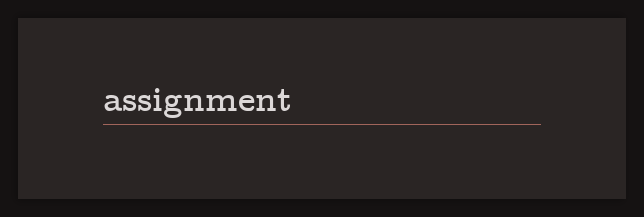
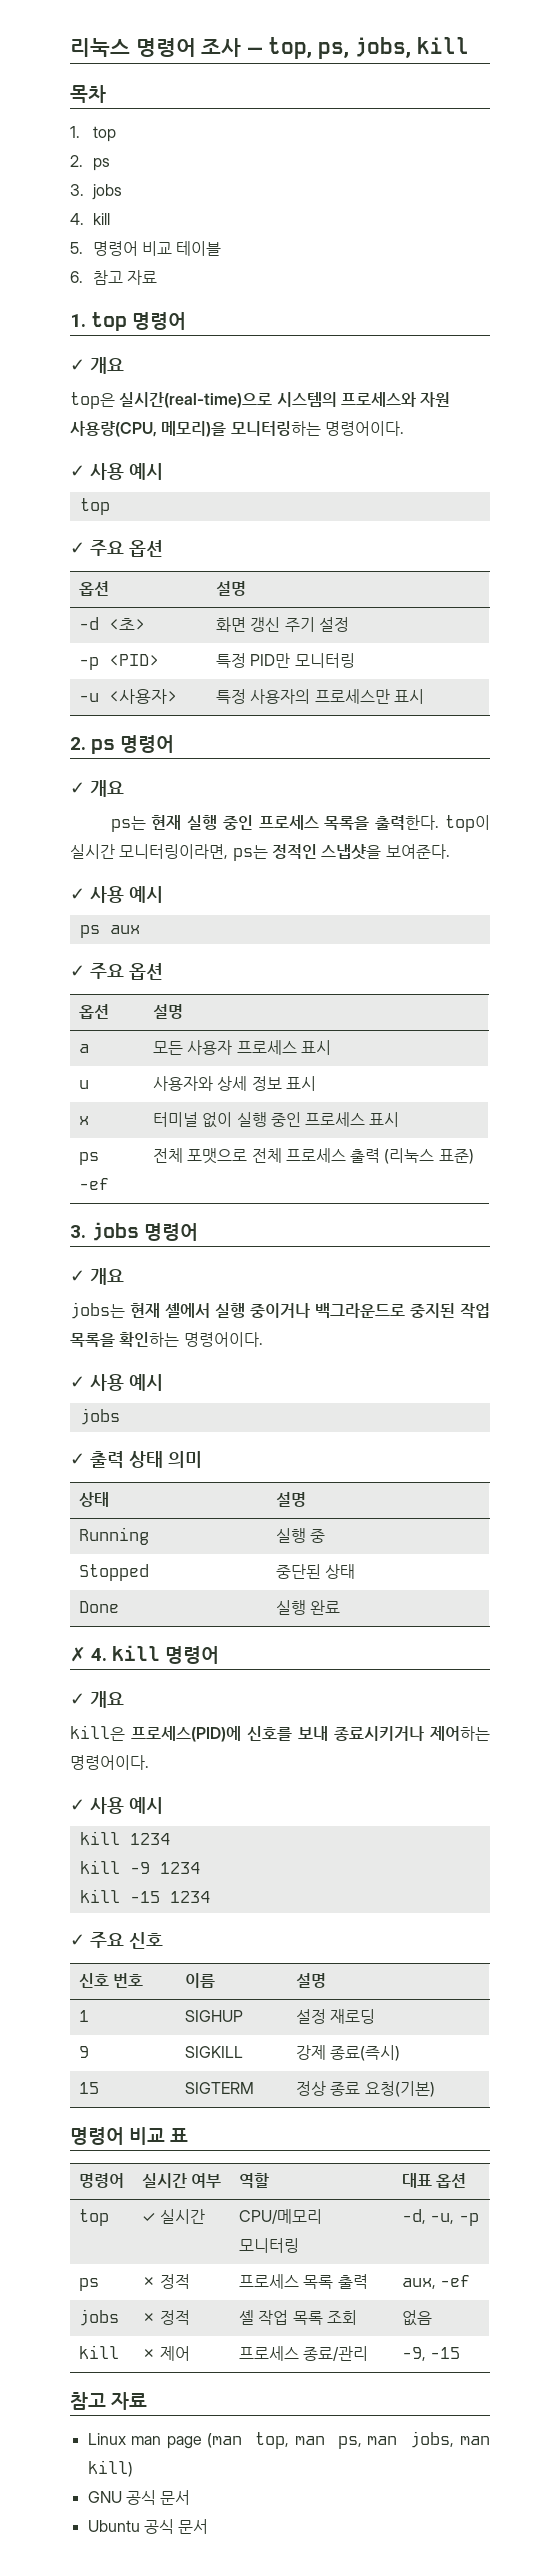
[103,88,292,118] assignment -> [70,37,469,59] [70,85,106,103] [70,126,116,142] [70,155,110,171] [70,184,122,200] [70,213,110,225] [70,241,222,256] [70,270,157,285] [70,312,187,331] [70,357,124,374] [70,392,451,409] [70,421,404,437] [70,463,163,480] [79,498,110,515] [70,540,163,557] [78,581,109,596] [215,581,246,596] [78,617,145,630] [215,617,349,632] [78,654,159,670] [215,653,355,668] [78,689,177,704] [215,689,424,704] [70,735,175,754] [70,780,124,797] [110,815,490,832] [70,844,450,861] [70,886,163,903] [79,925,140,938] [70,963,163,980] [78,1004,109,1019] [152,1004,183,1019] [78,1044,89,1053] [152,1040,331,1055] [78,1080,89,1089] [152,1076,316,1091] [78,1116,89,1125] [152,1112,400,1128] [78,1152,99,1165] [78,1178,109,1190] [152,1148,474,1164] [70,1222,199,1241] [70,1268,124,1285] [70,1302,490,1319] [70,1332,263,1347] [70,1374,163,1391] [79,1408,120,1425] [70,1451,202,1468] [78,1492,109,1507] [275,1492,306,1507] [78,1527,149,1545] [275,1528,326,1543] [78,1564,149,1581] [275,1564,356,1579] [78,1601,119,1613] [275,1600,341,1615] [70,1645,220,1664] [70,1691,124,1708] [70,1725,490,1742] [70,1755,149,1770] [70,1797,163,1814] [79,1831,170,1845] [79,1860,200,1874] [79,1889,210,1903] [70,1932,163,1949] [78,1973,144,1988] [184,1973,215,1988] [295,1973,326,1988] [78,2010,89,2022] [184,2010,243,2022] [295,2009,376,2024] [78,2046,89,2058] [184,2046,243,2058] [295,2045,401,2061] [78,2082,99,2094] [184,2082,254,2094] [295,2081,435,2097] [70,2127,189,2145] [78,2173,124,2188] [141,2173,222,2188] [238,2173,269,2188] [401,2173,467,2188] [78,2209,109,2226] [141,2209,206,2224] [238,2209,322,2224] [238,2238,299,2253] [401,2209,479,2226] [78,2278,99,2291] [141,2274,191,2289] [238,2274,368,2289] [401,2275,471,2289] [78,2309,119,2326] [141,2310,191,2325] [238,2310,357,2325] [401,2310,432,2326] [78,2345,119,2359] [141,2346,191,2361] [238,2346,369,2361] [401,2347,461,2361] [70,2392,148,2410] [87,2431,490,2449] [87,2460,133,2477] [87,2490,191,2505] [87,2519,209,2534] 리눅스 명령어 조사 — top, ps, jobs, kill // 목차 // 1. top // 2. ps // 3. jobs // 4. kill // 5. 명령어 비교 테이블 // 6. 참고 자료 // 1. top 명령어 // ✓ 개요 // top은 실시간(real-time)으로 시스템의 프로세스와 자원 사용량(CPU, 메모리)을 모니터링하는 명령어이다. // ✓ 사용 예시 // top // ✓ 주요 옵션 // 옵션 | 설명 // -d <초> | 화면 갱신 주기 설정 // -p <PID> | 특정 PID만 모니터링 // -u <사용자> | 특정 사용자의 프로세스만 표시 // 2. ps 명령어 // ✓ 개요 // ps는 현재 실행 중인 프로세스 목록을 출력한다. top이 실시간 모니터링이라면, ps는 정적인 스냅샷을 보여준다. // ✓ 사용 예시 // ps aux // ✓ 주요 옵션 // 옵션 | 설명 // a | 모든 사용자 프로세스 표시 // u | 사용자와 상세 정보 표시 // x | 터미널 없이 실행 중인 프로세스 표시 // ps -ef | 전체 포맷으로 전체 프로세스 출력 (리눅스 표준) // 3. jobs 명령어 // ✓ 개요 // jobs는 현재 셸에서 실행 중이거나 백그라운드로 중지된 작업 목록을 확인하는 명령어이다. // ✓ 사용 예시 // jobs // ✓ 출력 상태 의미 // 상태 | 설명 // Running | 실행 중 // Stopped | 중단된 상태 // Done | 실행 완료 // ✗ 4. kill 명령어 // ✓ 개요 // kill은 프로세스(PID)에 신호를 보내 종료시키거나 제어하는 명령어이다. // ✓ 사용 예시 // kill 1234 // kill -9 1234 // kill -15 1234 // ✓ 주요 신호 // 신호 번호 | 이름 | 설명 // 1 | SIGHUP | 설정 재로딩 // 9 | SIGKILL | 강제 종료(즉시) // 15 | SIGTERM | 정상 종료 요청(기본) // 명령어 비교 표 // 명령어 | 실시간 여부 | 역할 | 대표 옵션 // top | ✓ 실시간 | CPU/메모리 모니터링 | -d, -u, -p // ps | ✗ 정적 | 프로세스 목록 출력 | aux, -ef // jobs | ✗ 정적 | 셸 작업 목록 조회 | 없음 // kill | ✗ 제어 | 프로세스 종료/관리 | -9, -15 // 참고 자료 // Linux man page (man top, man ps, man jobs, man kill) // GNU 공식 문서 // Ubuntu 공식 문서

